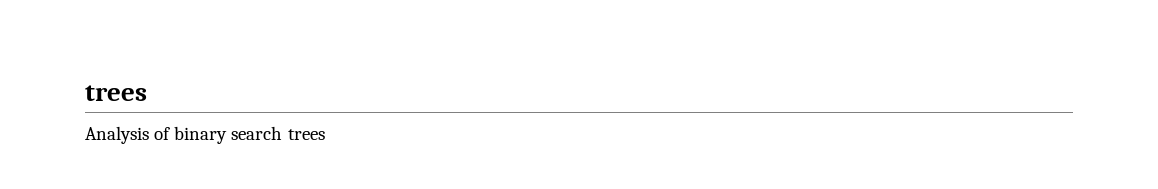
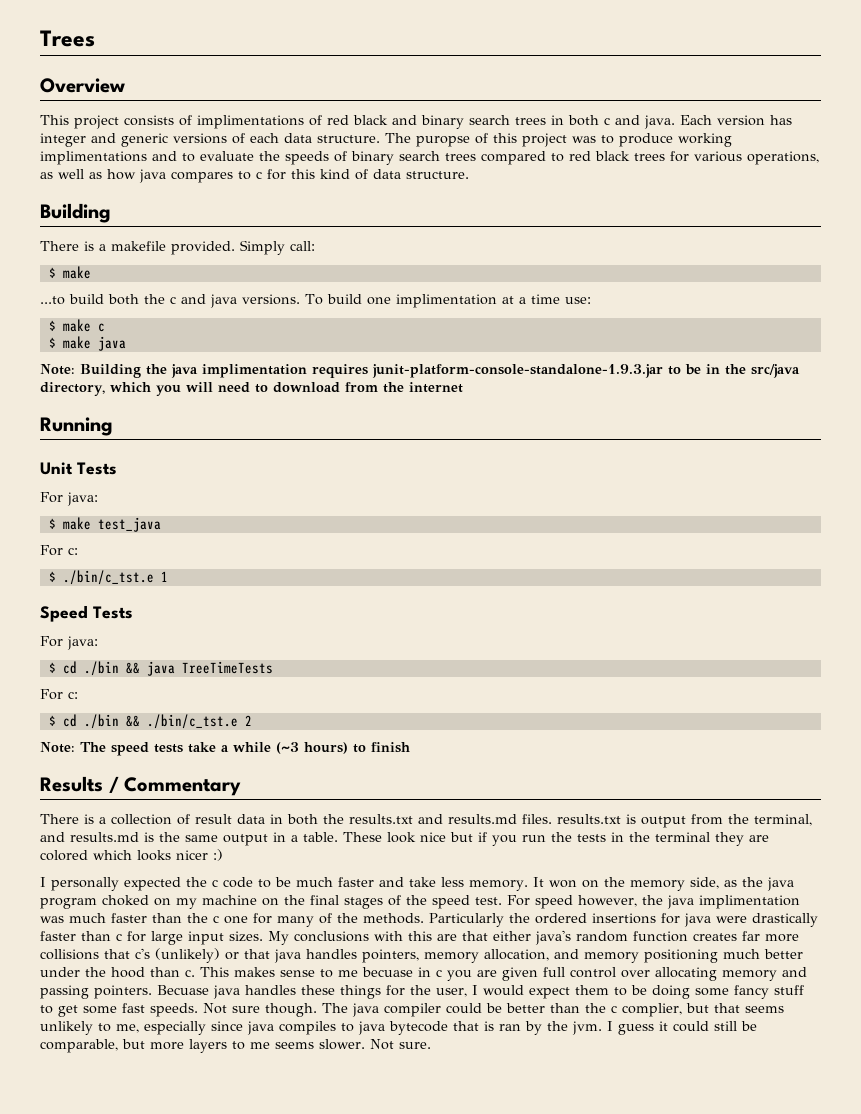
[85,85,147,101] [85,126,325,144] trees // Analysis of binary search trees -> [40,30,95,47] [40,78,125,93] [40,115,792,129] [40,133,732,147] [40,151,819,165] [40,169,469,183] [40,203,111,223] [40,240,315,255] [48,266,91,279] [40,294,591,308] [48,319,105,332] [48,336,126,351] [40,364,800,378] [40,382,463,396] [40,417,113,436] [40,462,117,475] [40,492,98,506] [48,517,161,532] [40,545,78,556] [48,570,168,585] [40,605,133,622] [40,636,98,650] [48,661,273,676] [40,689,78,700] [48,714,252,729] [40,742,410,756] [40,776,242,796] [40,814,812,828] [40,832,769,846] [40,849,223,861] [40,877,794,891] [40,895,800,909] [40,913,818,927] [40,930,799,945] [40,948,803,963] [40,967,807,981] [40,985,804,999] [40,1003,784,1017] [40,1021,757,1035] [40,1039,431,1053] Trees // Overview // This project consists of implimentations of red black and binary search trees in both c and java. Each version has integer and generic versions of each data structure. The puropse of this project was to produce working implimentations and to evaluate the speeds of binary search trees compared to red black trees for various operations, as well as how java compares to c for this kind of data structure. // Building // There is a makefile provided. Simply call: // $ make // ...to build both the c and java versions. To build one implimentation at a time use: // $ make c // $ make java // Note: Building the java implimentation requires junit-platform-console-standalone-1.9.3.jar to be in the src/java directory, which you will need to download from the internet // Running // Unit Tests // For java: // $ make test_java // For c: // $ ./bin/c_tst.e 1 // Speed Tests // For java: // $ cd ./bin && java TreeTimeTests // For c: // $ cd ./bin && ./bin/c_tst.e 2 // Note: The speed tests take a while (~3 hours) to finish // Results / Commentary // There is a collection of result data in both the results.txt and results.md files. results.txt is output from the terminal, and results.md is the same output in a table. These look nice but if you run the tests in the terminal they are colored which looks nicer :) // I personally expected the c code to be much faster and take less memory. It won on the memory side, as the java program choked on my machine on the final stages of the speed test. For speed however, the java implimentation was much faster than the c one for many of the methods. Particularly the ordered insertions for java were drastically faster than c for large input sizes. My conclusions with this are that either java's random function creates far more collisions that c's (unlikely) or that java handles pointers, memory allocation, and memory positioning much better under the hood than c. This makes sense to me becuase in c you are given full control over allocating memory and passing pointers. Becuase java handles these things for the user, I would expect them to be doing some fancy stuff to get some fast speeds. Not sure though. The java compiler could be better than the c complier, but that seems unlikely to me, especially since java compiles to java bytecode that is ran by the jvm. I guess it could still be comparable, but more layers to me seems slower. Not sure.

